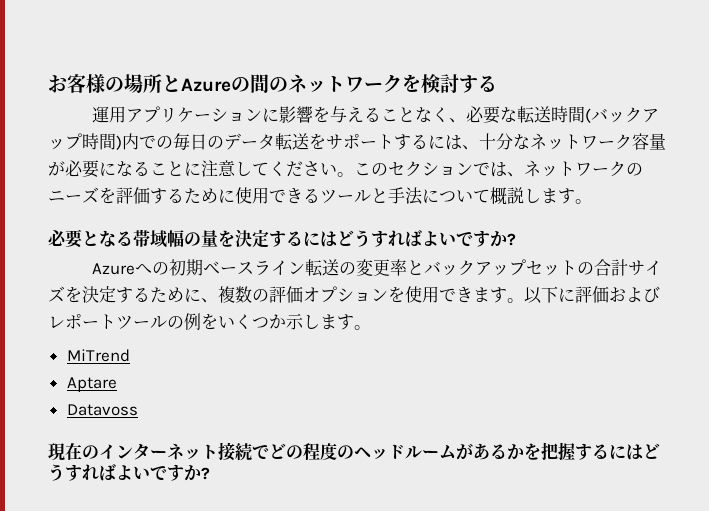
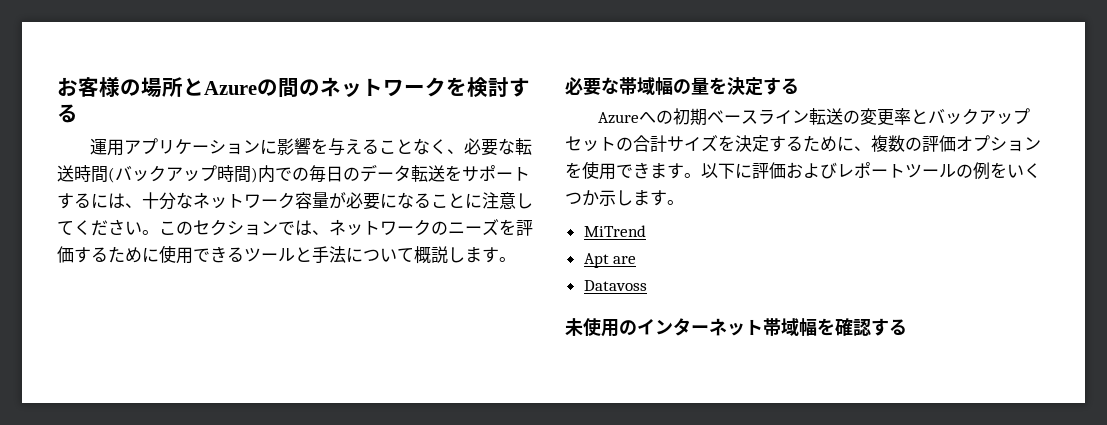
[82,230,133,247] となる -> [601,77,619,95] な
[303,230,516,247] にはどうすればよいですか? -> (799, 86) none
[66,377,117,392] Aptare -> [583,253,637,268] Apt are
[48,442,82,461] 現在 -> [565,318,619,337] 未使用
[218,442,660,461] [48,464,210,481] 接続でどの程度のヘッドルームがあるかを把握するにはどうすればよいですか? -> [763,318,907,336] 帯域幅を確認する

